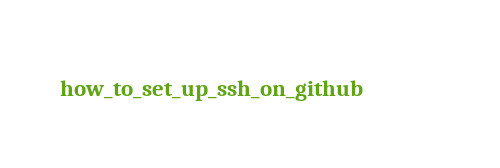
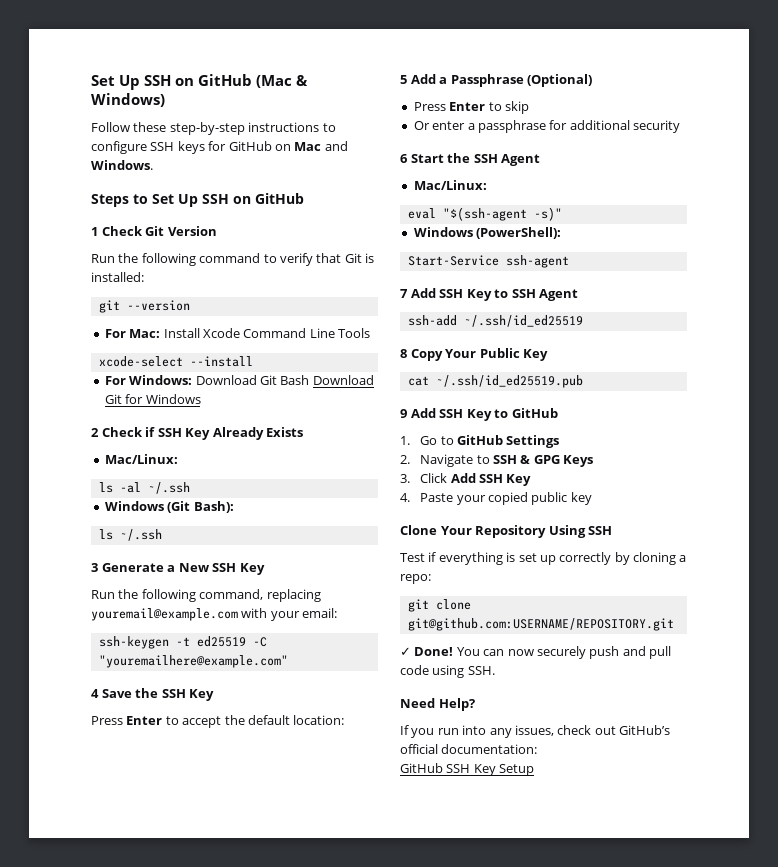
[60,80,363,101] how_to_set_up_ssh_on_github -> [91,74,308,90] [91,93,165,107] [91,122,336,135] [91,141,348,154] [91,160,153,170] [91,193,304,207] [91,226,217,236] [91,253,374,266] [91,272,144,282] [98,300,190,313] [104,328,370,338] [98,356,253,367] [104,375,374,385] [104,394,201,404] [91,427,304,440] [104,454,178,464] [98,482,190,494] [104,501,234,513] [98,529,162,541] [91,563,265,575] [91,589,321,602] [91,608,338,621] [98,636,267,649] [98,655,288,668] [91,688,215,701] [91,715,345,728] [400,74,593,87] [413,101,529,114] [413,120,680,133] [400,153,541,166] [413,180,487,190] [407,207,562,221] [413,227,562,239] [407,255,569,268] [400,288,579,301] [407,315,583,327] [400,348,549,361] [407,375,583,388] [400,408,558,421] [400,435,560,448] [400,454,594,467] [400,473,532,486] [400,492,592,505] [400,525,613,538] [400,552,687,565] [400,574,431,584] [407,599,471,612] [407,618,674,631] [400,646,671,659] [400,665,495,678] [400,698,475,711] [400,725,670,738] [400,744,538,754] [400,763,535,776] Set Up SSH on GitHub (Mac & Windows) // Follow these step-by-step instructions to configure SSH keys for GitHub on Mac and Windows. // Steps to Set Up SSH on GitHub // 1 Check Git Version // Run the following command to verify that Git is installed: // git --version // For Mac: Install Xcode Command Line Tools // xcode-select --install // For Windows: Download Git Bash Download Git for Windows // 2 Check if SSH Key Already Exists // Mac/Linux: // ls -al ~/.ssh // Windows (Git Bash): // ls ~/.ssh // 3 Generate a New SSH Key // Run the following command, replacing youremail@example.com with your email: // ssh-keygen -t ed25519 -C "youremailhere@example.com" // 4 Save the SSH Key // Press Enter to accept the default location: // 5 Add a Passphrase (Optional) // Press Enter to skip // Or enter a passphrase for additional security // 6 Start the SSH Agent // Mac/Linux: // eval "$(ssh-agent -s)" // Windows (PowerShell): // Start-Service ssh-agent // 7 Add SSH Key to SSH Agent // ssh-add ~/.ssh/id_ed25519 // 8 Copy Your Public Key // cat ~/.ssh/id_ed25519.pub // 9 Add SSH Key to GitHub // 1. Go to GitHub Settings // 2. Navigate to SSH & GPG Keys // 3. Click Add SSH Key // 4. Paste your copied public key // Clone Your Repository Using SSH // Test if everything is set up correctly by cloning a repo: // git clone git@github.com:USERNAME/REPOSITORY.git // ✓ Done! You can now securely push and pull code using SSH. // Need Help? // If you run into any issues, check out GitHub’s official documentation: // GitHub SSH Key Setup

